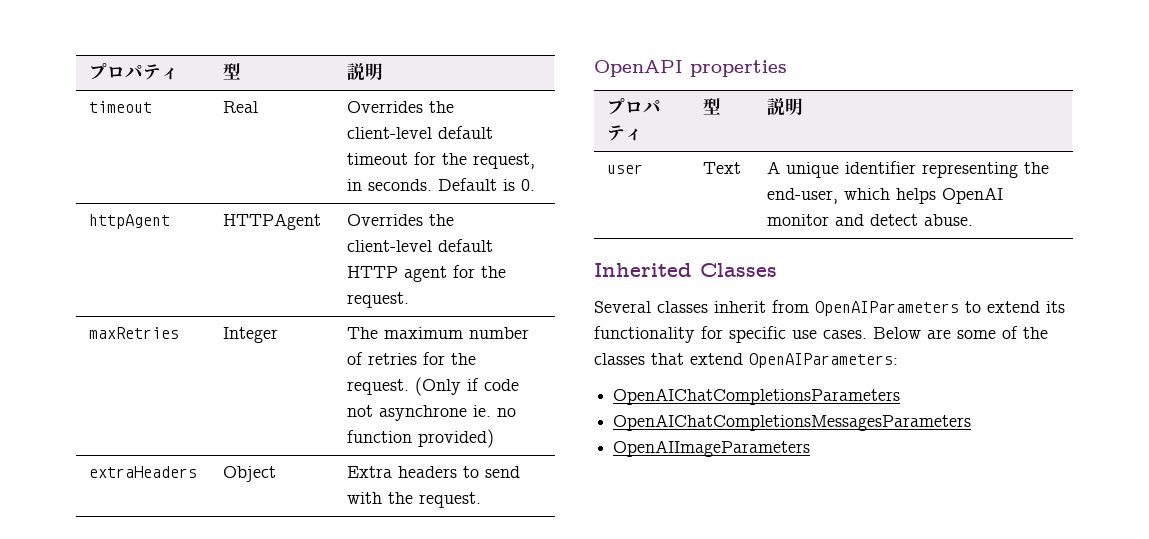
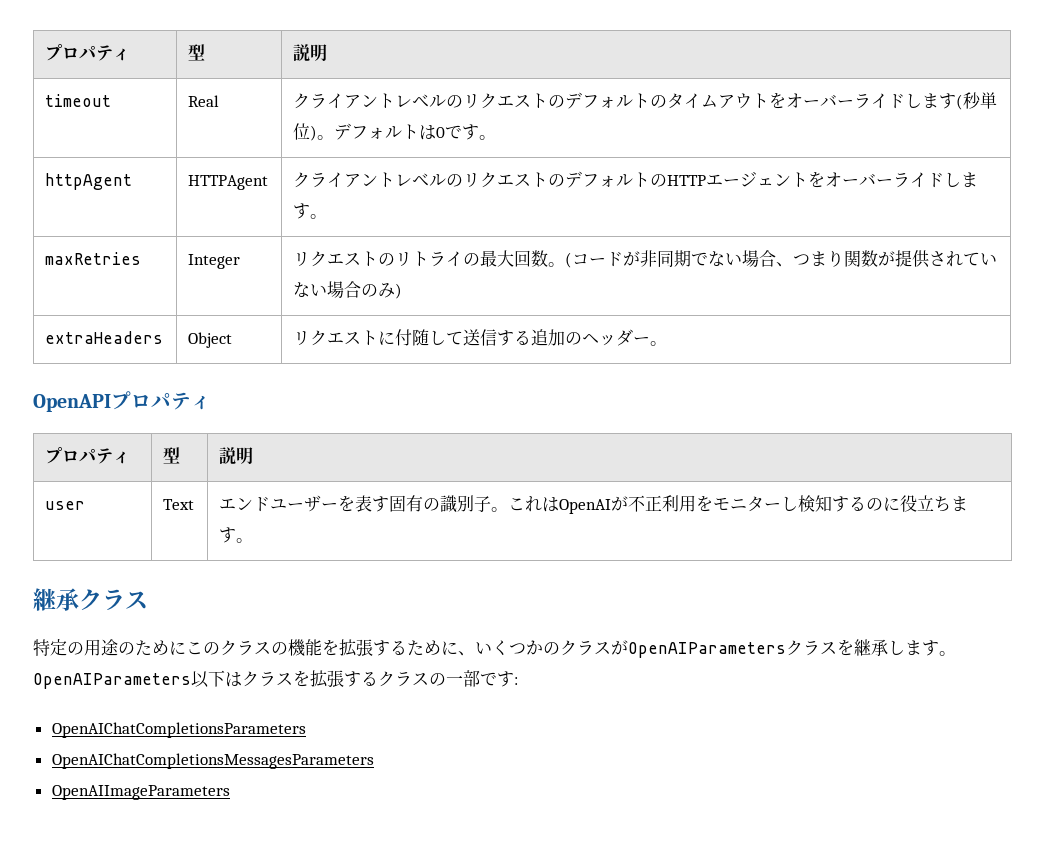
[346,101,454,113] [346,126,493,139] [346,152,535,169] [346,178,535,191] [88,214,170,229] [222,213,321,230] [346,214,454,226] [346,239,493,252] [346,265,506,282] [346,292,409,308] [88,327,179,339] [222,327,278,343] [346,327,529,339] [346,352,476,365] [346,377,519,396] [346,405,516,421] [346,429,494,448] [88,466,197,478] [222,466,276,482] [346,466,520,478] [346,492,481,508] Overrides the client-level default timeout for the request, in seconds. Default is 0. // httpAgent | HTTPAgent | Overrides the client-level default HTTP agent for the request. // maxRetries | Integer | The maximum number of retries for the request. (Only if code not asynchrone ie. no function provided) // extraHeaders | Object | Extra headers to send with the request. -> [293,92,998,110] [293,123,497,141] [45,173,133,190] [188,175,269,190] [293,171,979,188] [293,203,328,219] [45,252,142,265] [188,254,241,269] [293,250,998,268] [293,281,403,299] [45,331,164,344] [188,332,233,348] [293,329,668,346] クライアントレベルのリクエストのデフォルトのタイムアウトをオーバーライドします(秒単位)。デフォルトは0です。 // httpAgent | HTTPAgent | クライアントレベルのリクエストのデフォルトのHTTPエージェントをオーバーライドします。 // maxRetries | Integer | リクエストのリトライの最大回数。(コードが非同期でない場合、つまり関数が提供されていない場合のみ) // extraHeaders | Object | リクエストに付随して送信する追加のヘッダー。
[690,60,787,77] properties -> [111,391,211,410] プロパティ
[766,161,1049,178] [766,187,1003,204] [766,214,973,226] [594,263,777,277] [594,300,1065,316] [594,326,1048,343] [594,353,898,368] A unique identifier representing the end-user, which helps OpenAI monitor and detect abuse. // Inherited Classes // Several classes inherit from OpenAIParameters to extend its functionality for specific use cases. Below are some of the classes that extend OpenAIParameters: -> [219,495,969,514] [219,527,254,543] [33,588,148,611] [33,639,956,658] [33,670,518,689] エンドユーザーを表す固有の識別子。これはOpenAIが不正利用をモニターし検知するのに役立ちます。 // 継承クラス // 特定の用途のためにこのクラスの機能を拡張するために、いくつかのクラスがOpenAIParametersクラスを継承します。OpenAIParameters以下はクラスを拡張するクラスの一部です:

